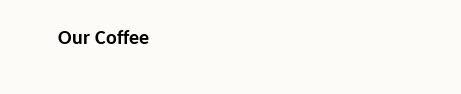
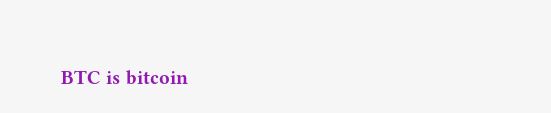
[58,30,150,44] Our Coffee -> [61,70,188,85] BTC is bitcoin

